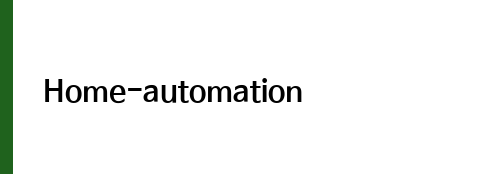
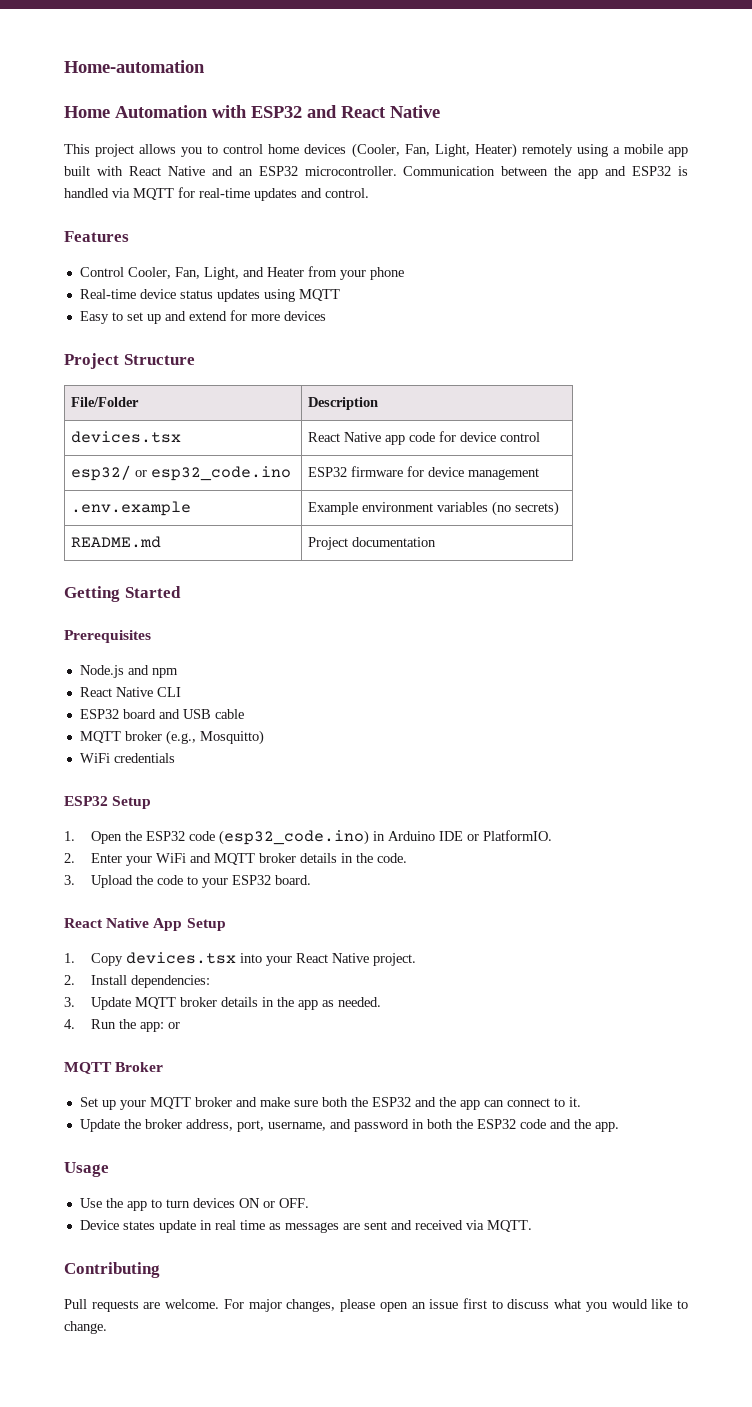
(303, 91) none -> [64,105,440,118] [64,143,688,158] [64,166,688,179] [64,187,369,201] [64,231,129,242] [79,266,404,280] [79,289,340,302] [79,310,326,324] [64,353,195,369] [71,397,140,407] [308,397,379,410] [71,431,182,443] [308,431,541,445] [71,465,292,481] [308,466,540,480] [71,501,192,516] [308,501,560,516] [71,536,162,548] [308,537,437,550] [64,586,181,602] [64,630,151,643] [79,665,178,678] [79,687,181,697] [79,709,244,719] [79,730,264,745] [79,753,175,763] [64,796,152,809] [64,830,552,845] [64,853,407,866] [64,875,311,888] [64,918,226,931] [64,952,416,966] [64,975,210,988] [64,997,381,1010] [64,1019,180,1032] [64,1062,164,1074] [79,1097,581,1110] [79,1119,619,1132] [64,1162,109,1177] [79,1198,309,1211] [79,1220,532,1233] [64,1262,160,1278] [64,1298,688,1312] [64,1321,107,1334] // Home Automation with ESP32 and React Native // This project allows you to control home devices (Cooler, Fan, Light, Heater) remotely using a mobile app built with React Native and an ESP32 microcontroller. Communication between the app and ESP32 is handled via MQTT for real-time updates and control. // Features // Control Cooler, Fan, Light, and Heater from your phone // Real-time device status updates using MQTT // Easy to set up and extend for more devices // Project Structure // File/Folder | Description // devices.tsx | React Native app code for device control // esp32/ or esp32_code.ino | ESP32 firmware for device management // .env.example | Example environment variables (no secrets) // README.md | Project documentation // Getting Started // Prerequisites // Node.js and npm // React Native CLI // ESP32 board and USB cable // MQTT broker (e.g., Mosquitto) // WiFi credentials // ESP32 Setup // 1. Open the ESP32 code (esp32_code.ino) in Arduino IDE or PlatformIO. // 2. Enter your WiFi and MQTT broker details in the code. // 3. Upload the code to your ESP32 board. // React Native App Setup // 1. Copy devices.tsx into your React Native project. // 2. Install dependencies: // 3. Update MQTT broker details in the app as needed. // 4. Run the app: or // MQTT Broker // Set up your MQTT broker and make sure both the ESP32 and the app can connect to it. // Update the broker address, port, username, and password in both the ESP32 code and the app. // Usage // Use the app to turn devices ON or OFF. // Device states update in real time as messages are sent and received via MQTT. // Contributing // Pull requests are welcome. For major changes, please open an issue first to discuss what you would like to change.

